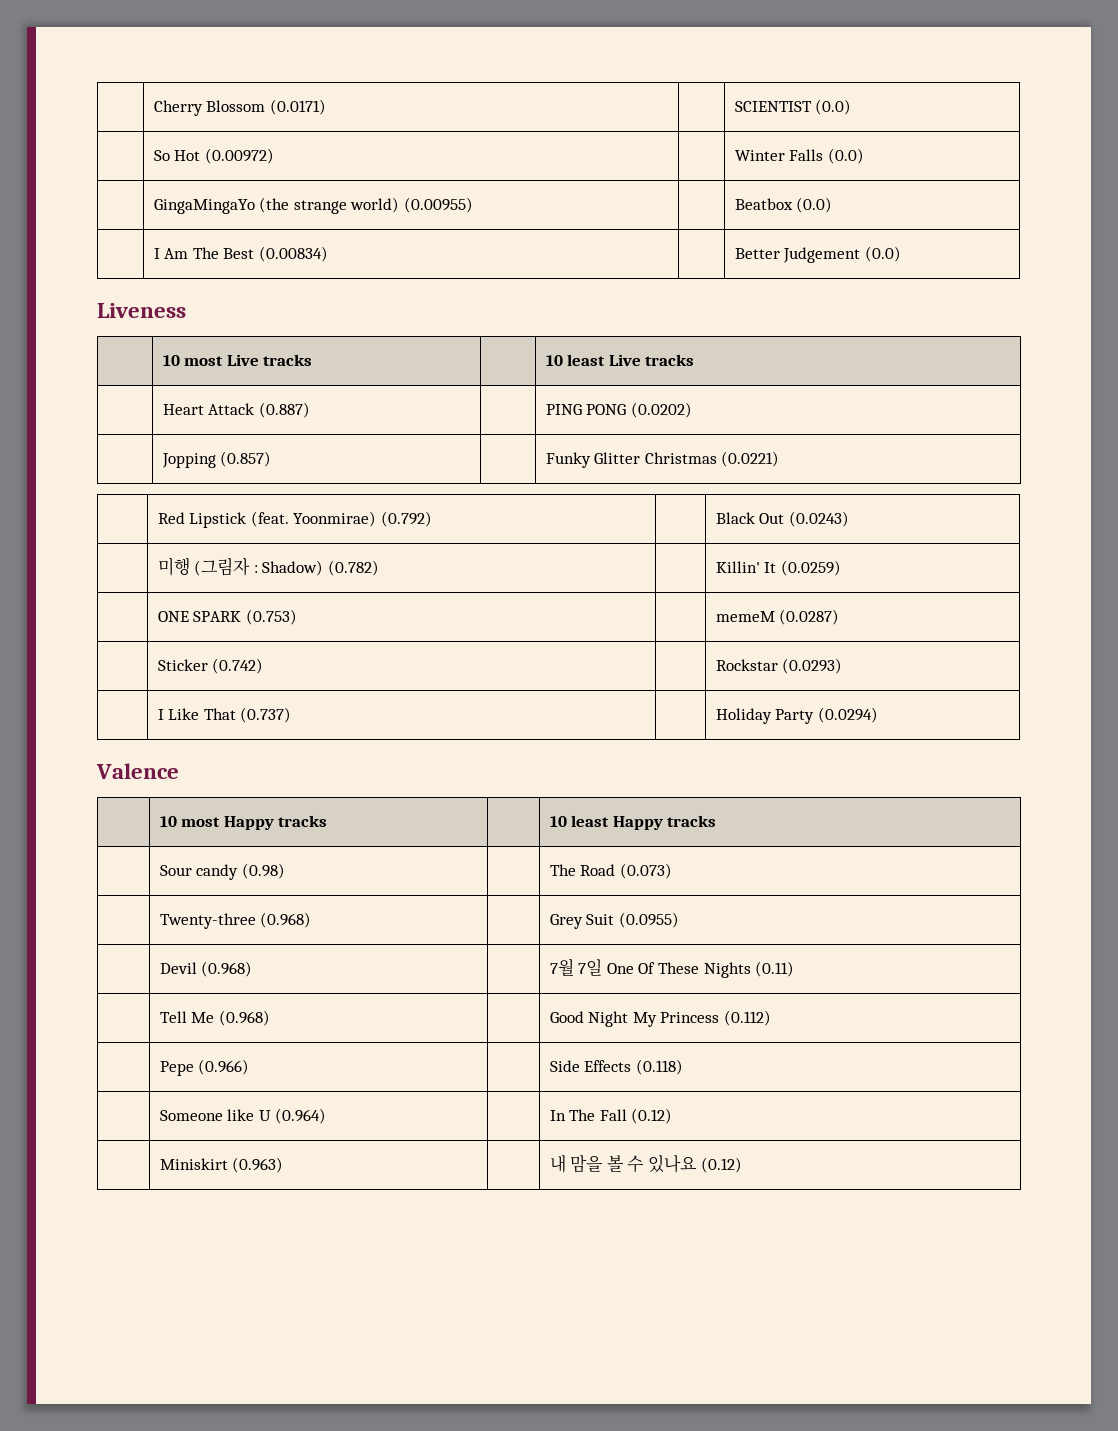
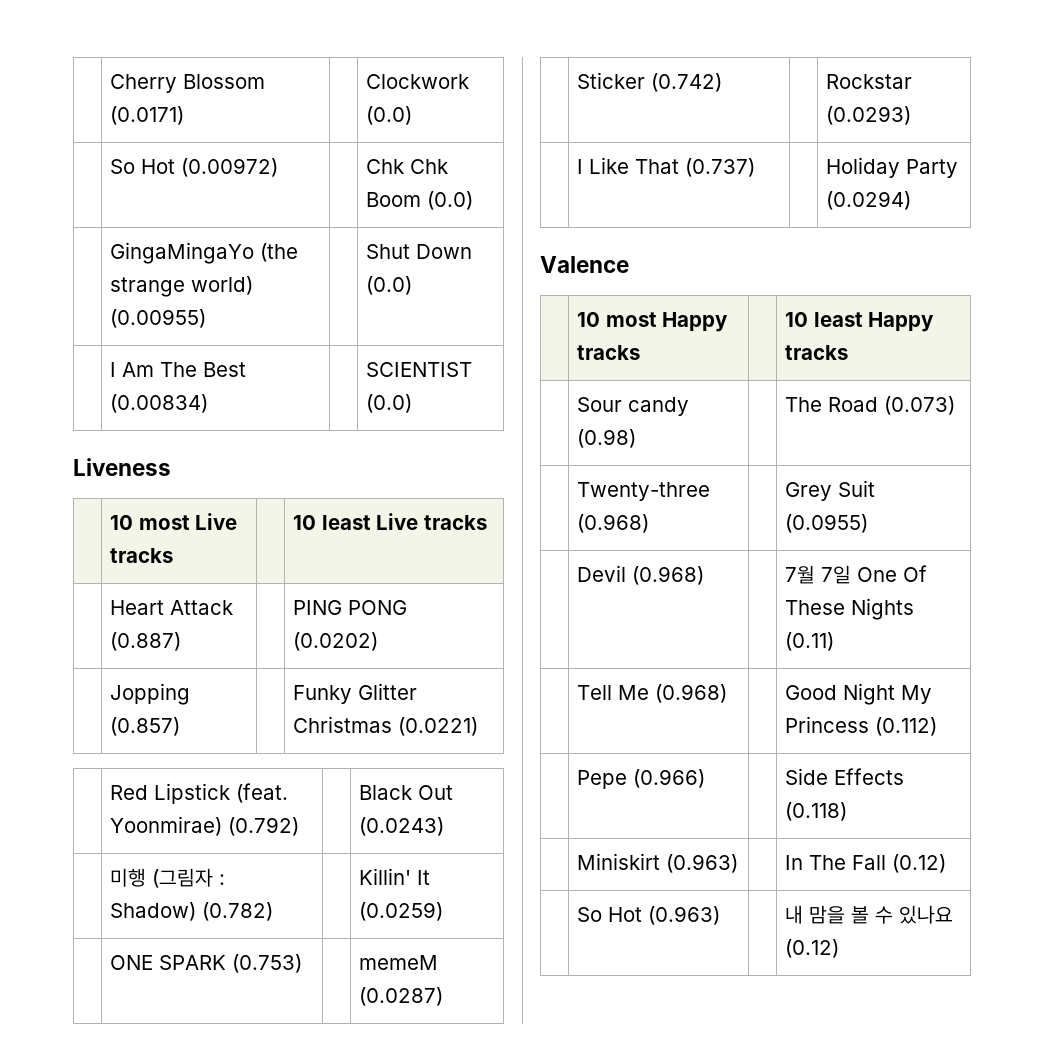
[734,101,812,112] SCIENTIST -> [366,74,470,89] Clockwork
[734,149,824,161] Winter Falls -> [366,159,449,174] [366,192,422,207] Chk Chk Boom
[734,198,793,210] Beatbox -> [366,244,473,259] Shut Down
[734,247,861,263] Better Judgement -> [366,362,473,377] SCIENTIST
[159,1108,327,1124] Someone like U (0.964) -> [577,853,739,873] Miniskirt (0.963)
[159,1158,228,1170] Miniskirt -> [577,907,643,922] So Hot

